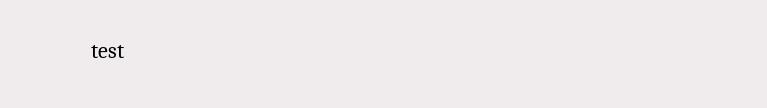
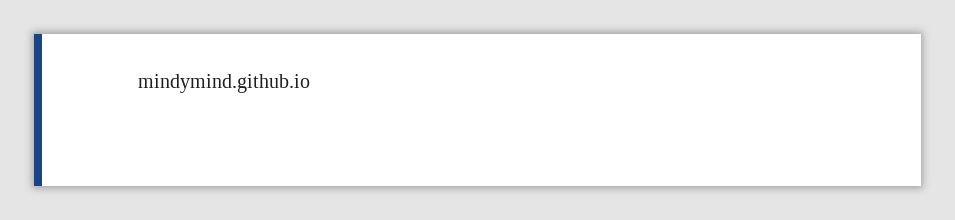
[91,45,125,58] test -> [138,74,310,93] mindymind.github.io

